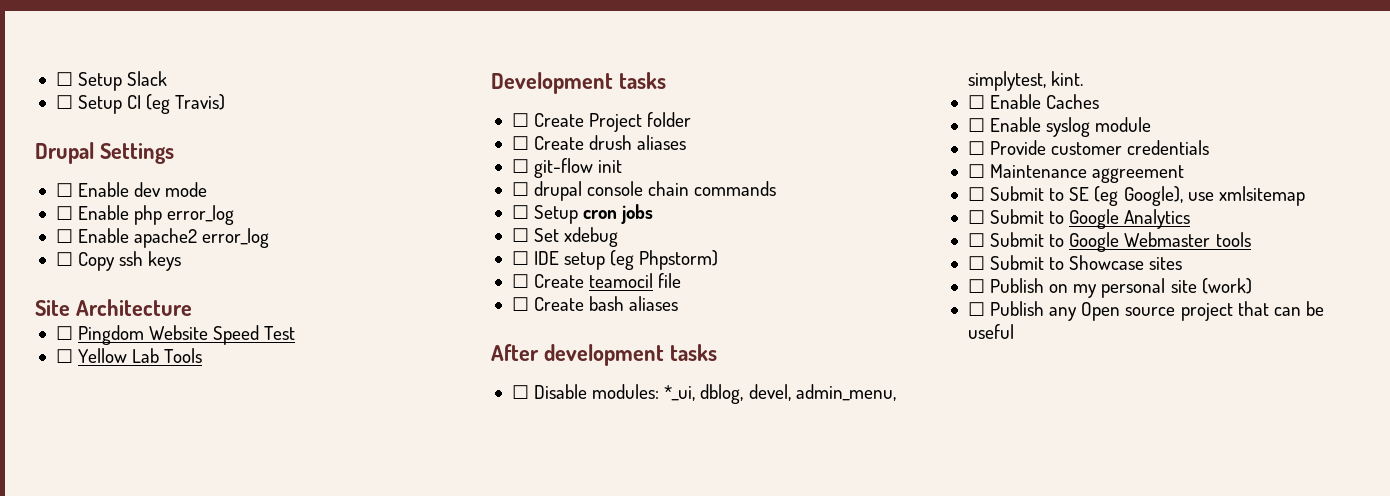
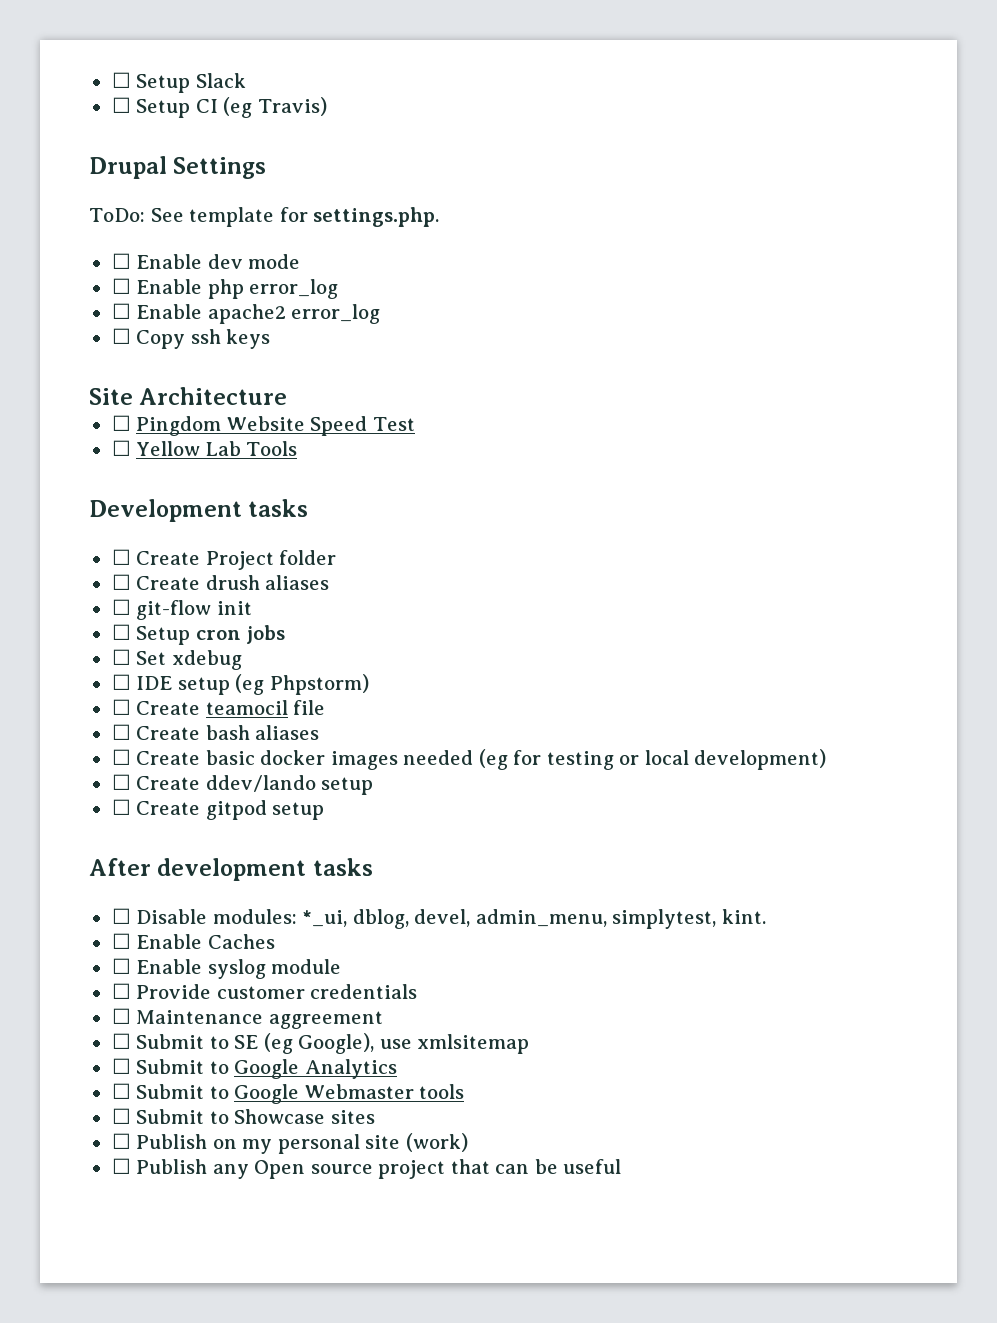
(174, 153) none -> [89,207,440,227] // ToDo: See template for settings.php.
[511,181,777,201] // ☐ drupal console chain commands -> (252, 608) none
(679, 303) none -> [111,749,827,770] [111,774,374,795] [111,799,325,820] // ☐ Create basic docker images needed (eg for testing or local development) // ☐ Create ddev/lando setup // ☐ Create gitpod setup

